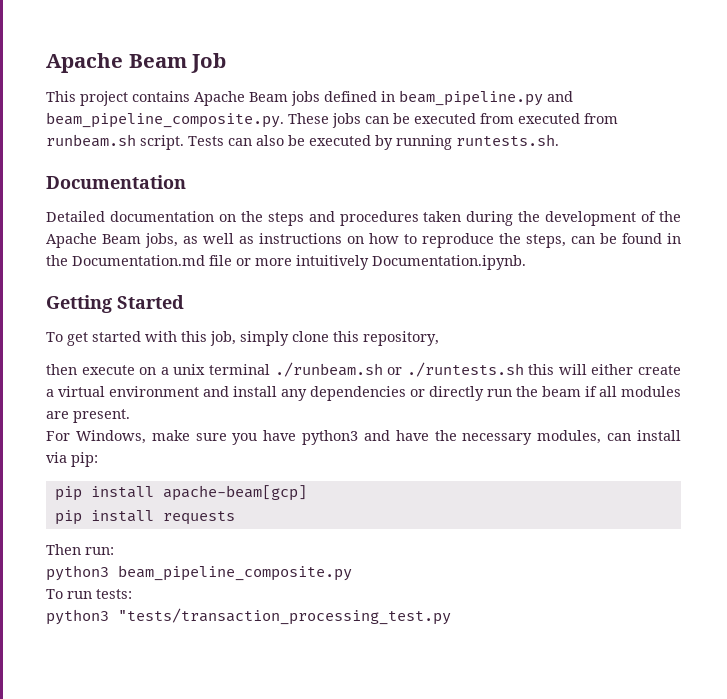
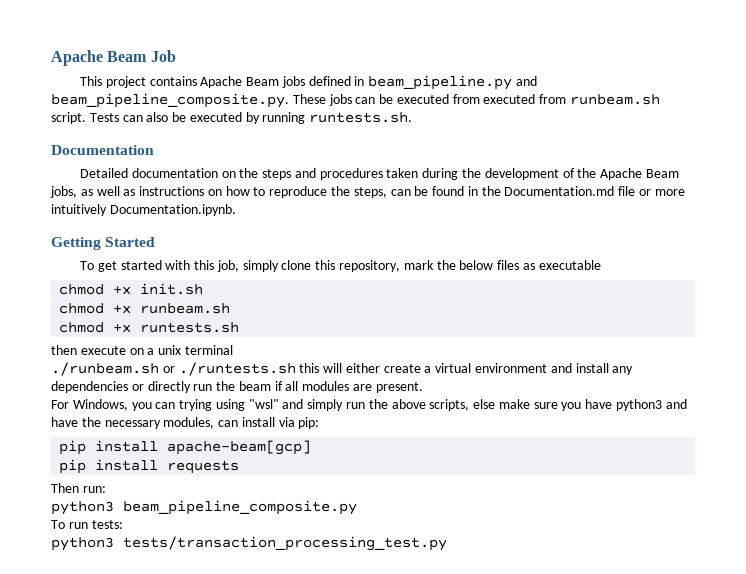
(439, 338) none -> [403,260,601,270] [59,283,204,295] [59,303,231,314] [59,322,240,333] mark the below files as executable // chmod +x init.sh // chmod +x runbeam.sh // chmod +x runtests.sh
(270, 369) none -> (233, 350) //
(146, 437) none -> [131,399,496,411] you can trying using "wsl" and simply run the above scripts, else
[118,608,451,625] "tests/transaction_processing_test.py -> [123,536,447,551] tests/transaction_processing_test.py

